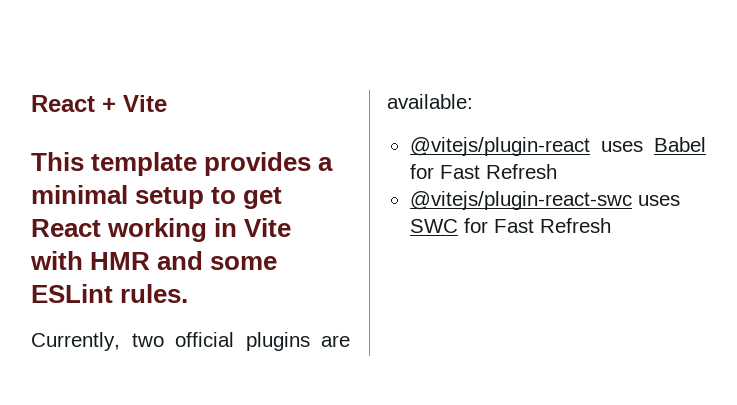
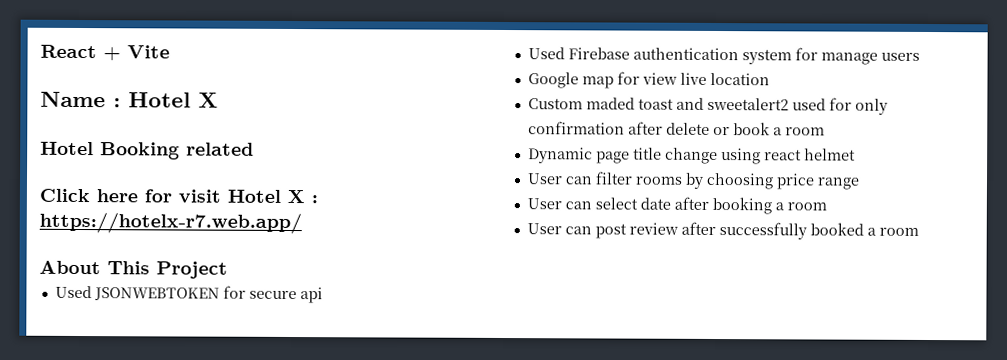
[31,152,334,176] [31,185,283,209] [31,218,292,242] [30,251,278,270] [31,284,189,303] [31,332,350,351] [387,94,473,109] [409,137,706,156] [409,164,557,179] [409,191,680,210] [409,218,611,233] This template provides a minimal setup to get React working in Vite with HMR and some ESLint rules. // Currently, two official plugins are available: // @vitejs/plugin-react uses Babel for Fast Refresh // @vitejs/plugin-react-swc uses SWC for Fast Refresh -> [40,91,218,108] [40,141,254,160] [39,188,318,204] [39,211,302,235] [39,260,228,279] [54,285,323,304] [527,47,920,65] [527,71,770,89] [527,97,888,115] [527,121,825,136] [527,147,856,165] [526,171,860,190] [526,196,827,215] [526,221,919,240] Name : Hotel X // Hotel Booking related // Click here for visit Hotel X : https://hotelx-r7.web.app/ // About This Project // Used JSONWEBTOKEN for secure api // Used Firebase authentication system for manage users // Google map for view live location // Custom maded toast and sweetalert2 used for only confirmation after delete or book a room // Dynamic page title change using react helmet // User can filter rooms by choosing price range // User can select date after booking a room // User can post review after successfully booked a room

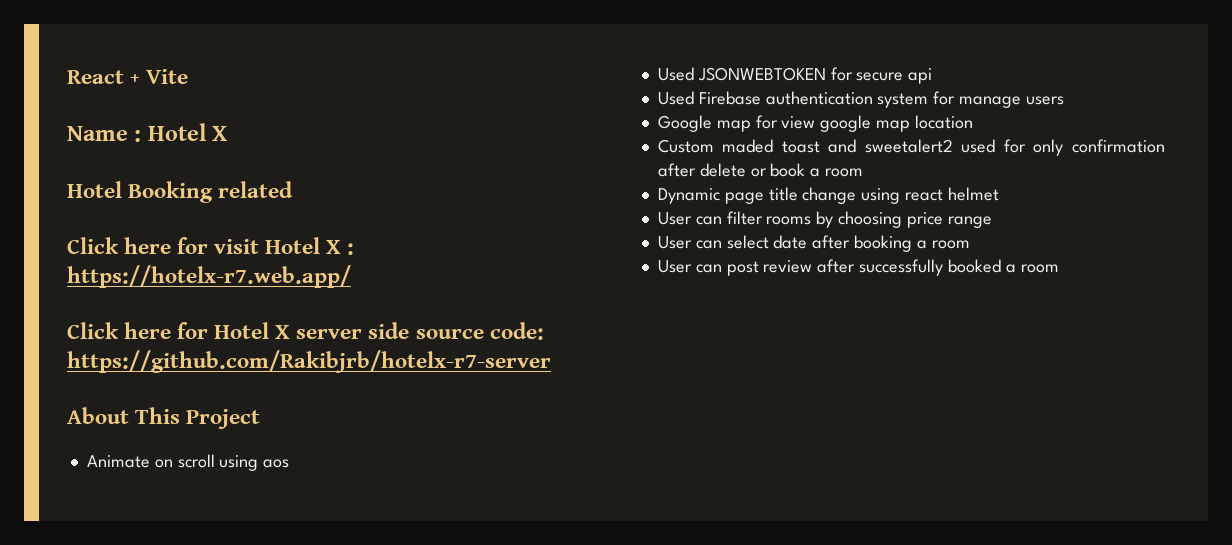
[39,260,228,279] About This Project -> [67,322,544,340] [67,350,551,373] [67,407,261,429] [86,454,290,471] Click here for Hotel X server side source code: https://github.com/Rakibjrb/hotelx-r7-server // About This Project // Animate on scroll using aos
[679,72,707,85] live -> [820,115,911,132] google map

